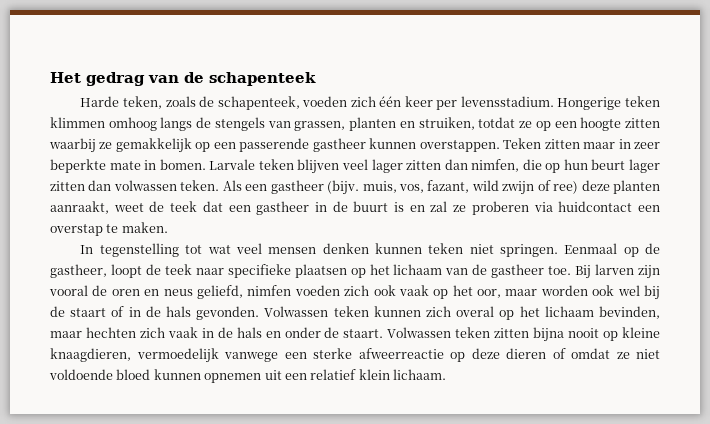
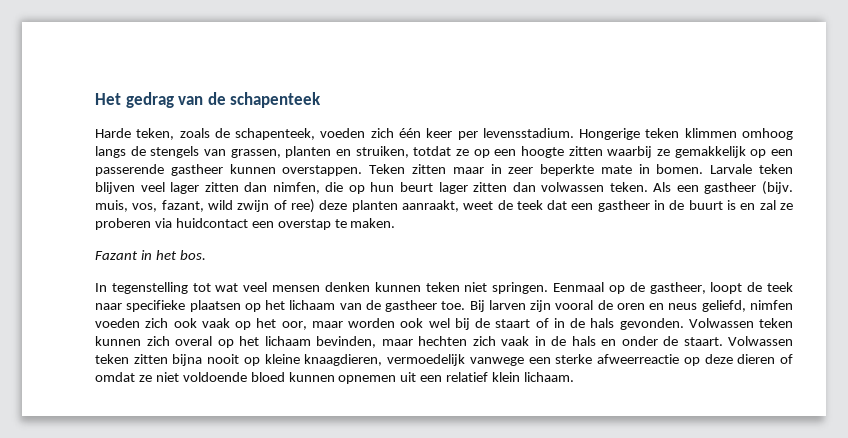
(168, 227) none -> [95,250,206,260] // Fazant in het bos.

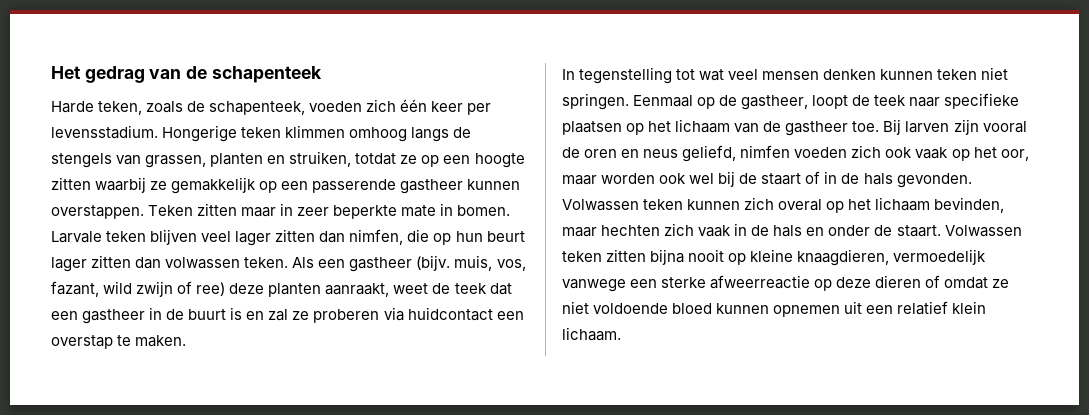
[95,250,206,260] // Fazant in het bos. -> (187, 341) none

